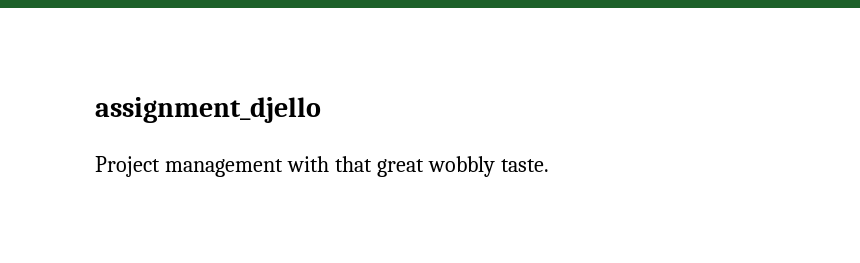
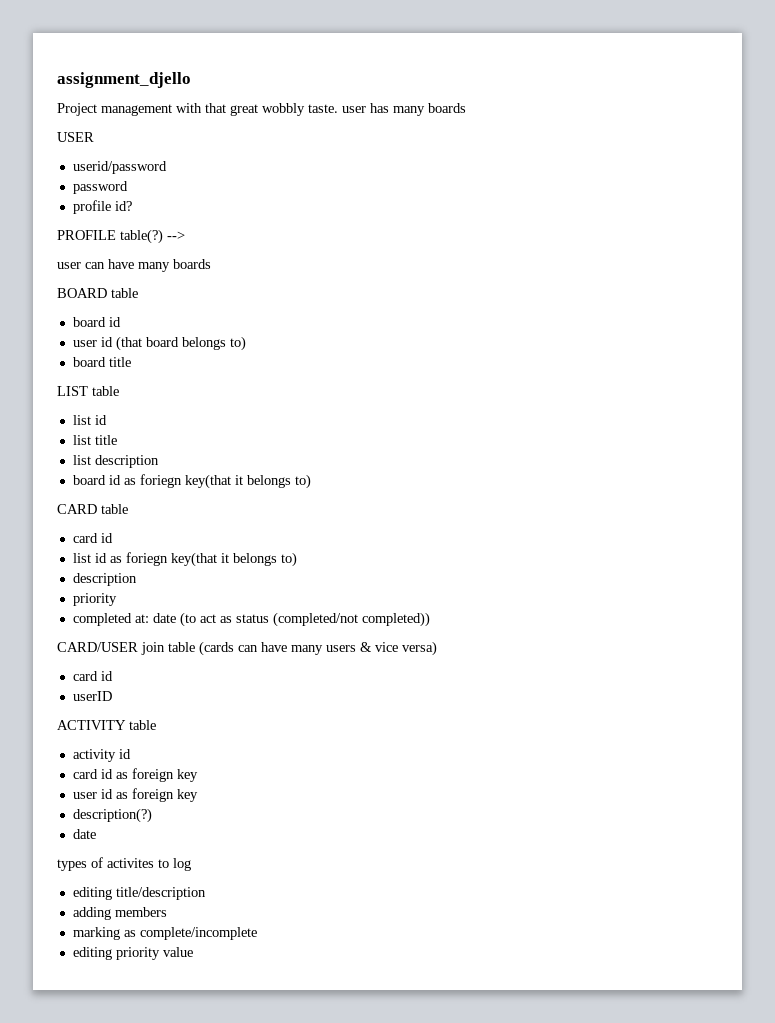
(549, 165) none -> [342,103,466,116] [57,132,94,142] [72,161,167,174] [72,181,128,194] [72,200,132,214] [57,229,185,244] [57,259,211,272] [57,288,138,298] [72,317,121,327] [72,336,246,351] [72,357,131,367] [57,386,119,396] [72,415,107,425] [72,435,117,445] [72,455,159,468] [72,474,311,489] [57,504,128,514] [72,533,113,543] [72,552,297,567] [72,573,137,586] [72,593,117,606] [72,612,430,627] [57,641,437,656] [72,671,113,681] [72,691,112,701] [57,720,156,730] [72,749,131,762] [72,768,198,782] [72,788,198,802] [72,808,152,823] [72,829,96,839] [57,857,191,871] [72,887,206,900] [72,907,167,920] [72,927,257,940] [72,947,193,960] user has many boards // USER // userid/password // password // profile id? // PROFILE table(?) --> // user can have many boards // BOARD table // board id // user id (that board belongs to) // board title // LIST table // list id // list title // list description // board id as foriegn key(that it belongs to) // CARD table // card id // list id as foriegn key(that it belongs to) // description // priority // completed at: date (to act as status (completed/not completed)) // CARD/USER join table (cards can have many users & vice versa) // card id // userID // ACTIVITY table // activity id // card id as foreign key // user id as foreign key // description(?) // date // types of activites to log // editing title/description // adding members // marking as complete/incomplete // editing priority value

